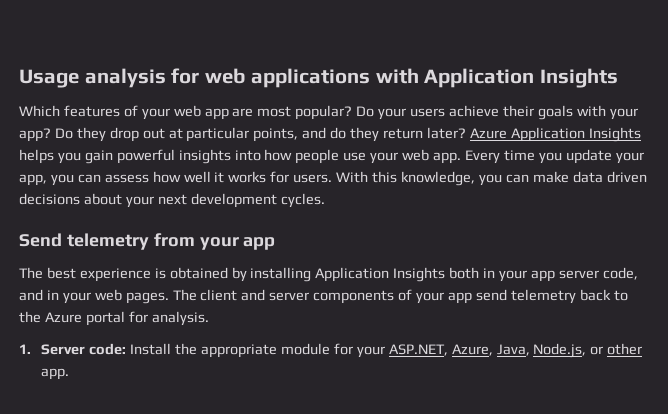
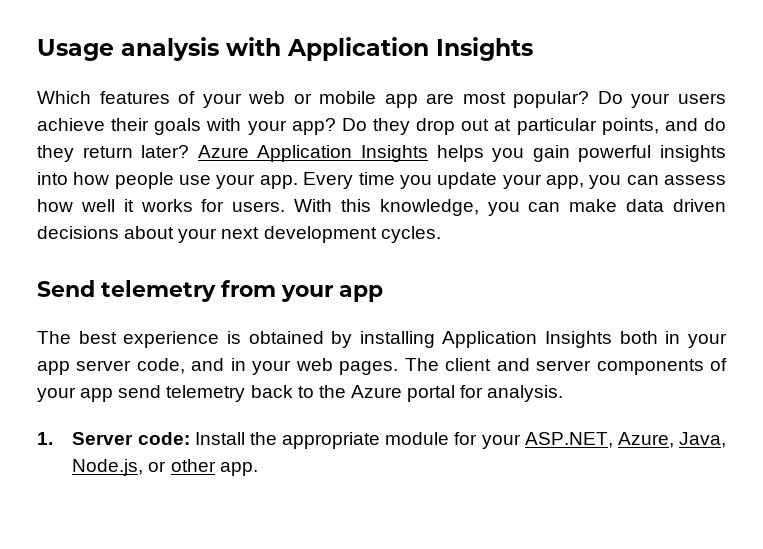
[171,68,371,88] for web applications -> (219, 49) none
(201, 111) none -> [293,91,377,104] or mobile
[402,149,430,161] web -> (256, 181) none

